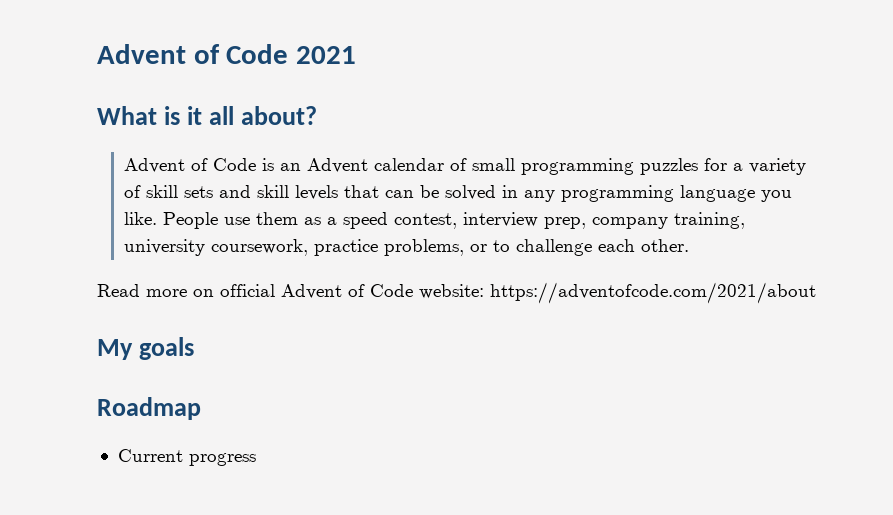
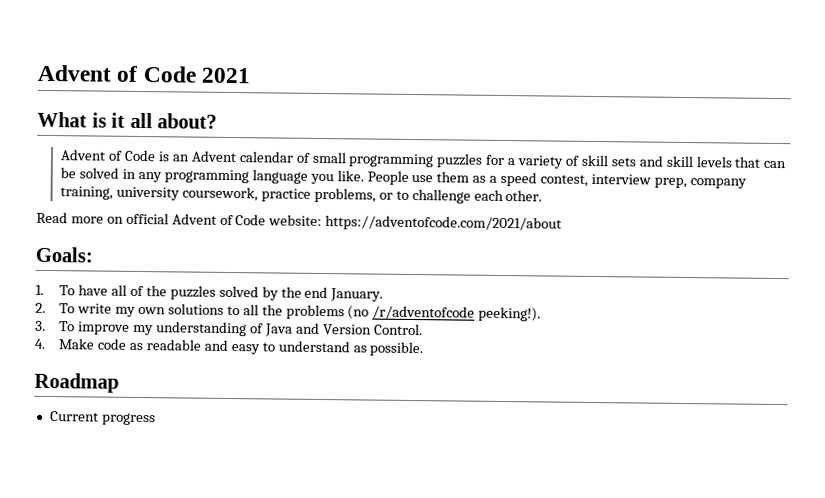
[97,337,194,360] My goals -> [35,246,93,263] [35,284,384,302] [35,302,542,322] [35,320,423,337] [34,338,424,357] Goals: // 1. To have all of the puzzles solved by the end January. // 2. To write my own solutions to all the problems (no /r/adventofcode peeking!). // 3. To improve my understanding of Java and Version Control. // 4. Make code as readable and easy to understand as possible.

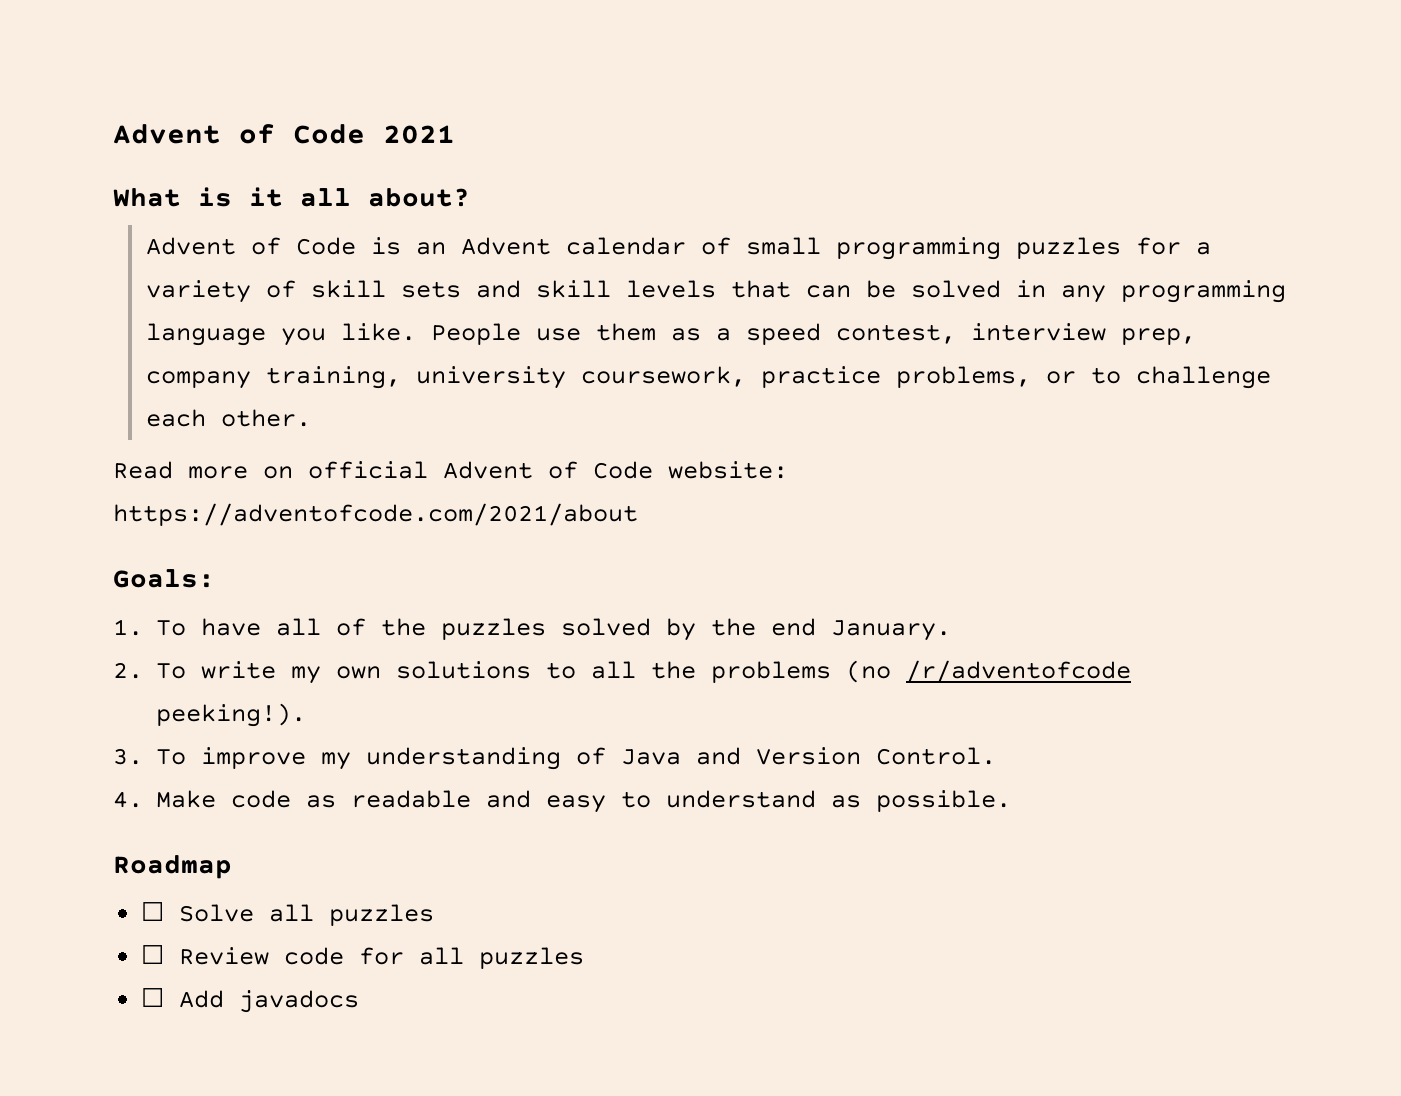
[49,411,156,426] Current progress -> [141,902,435,926] [141,945,585,969] [141,988,360,1013] ☐ Solve all puzzles // ☐ Review code for all puzzles // ☐ Add javadocs

